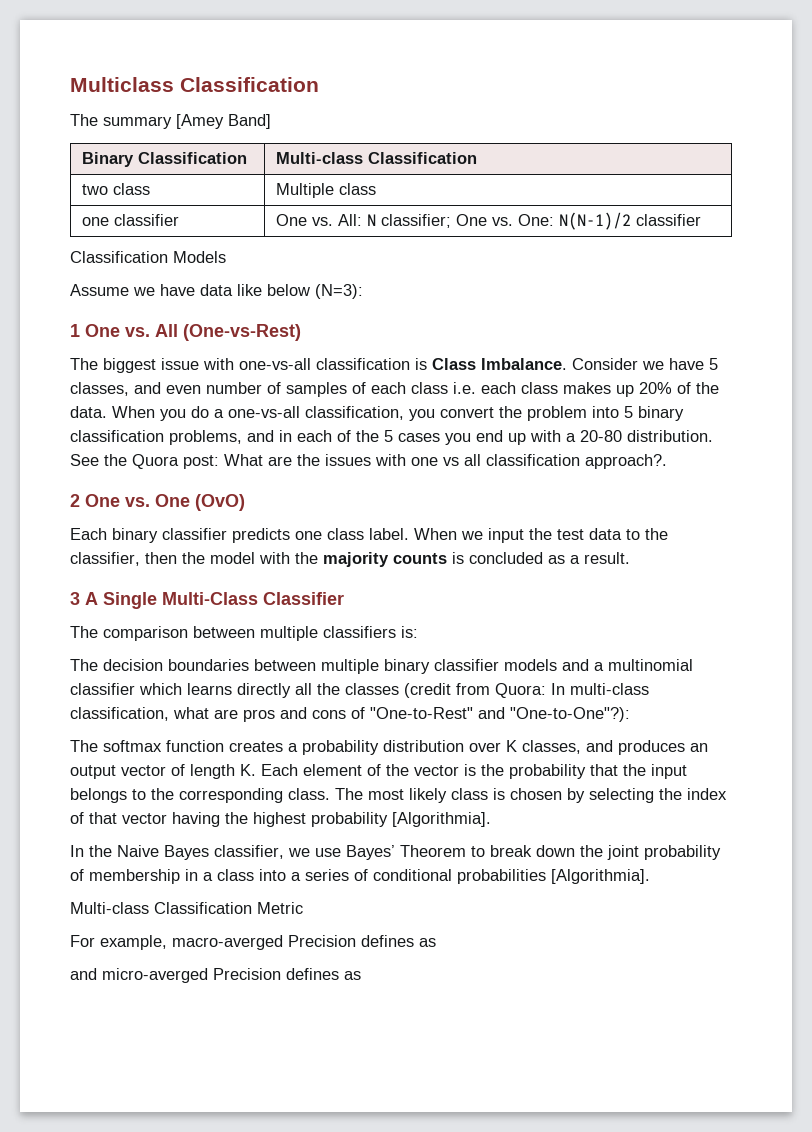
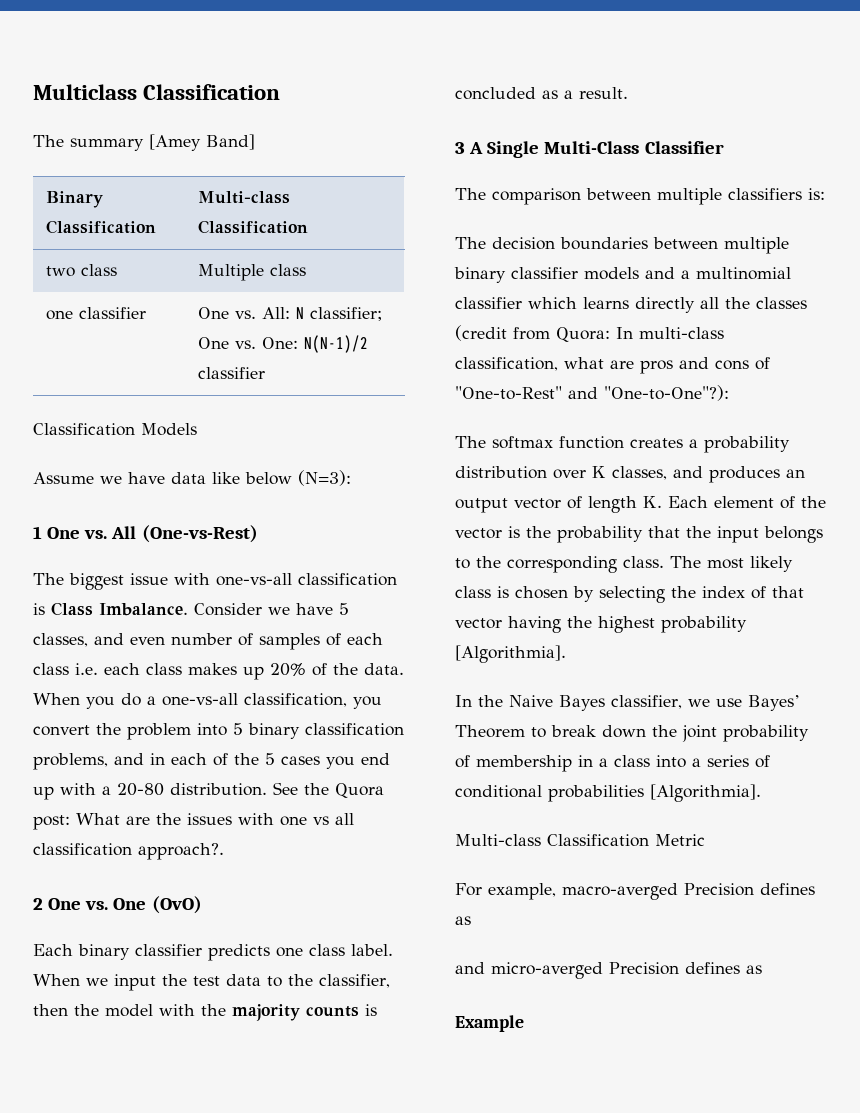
(361, 975) none -> [455,1015,524,1032] // Example

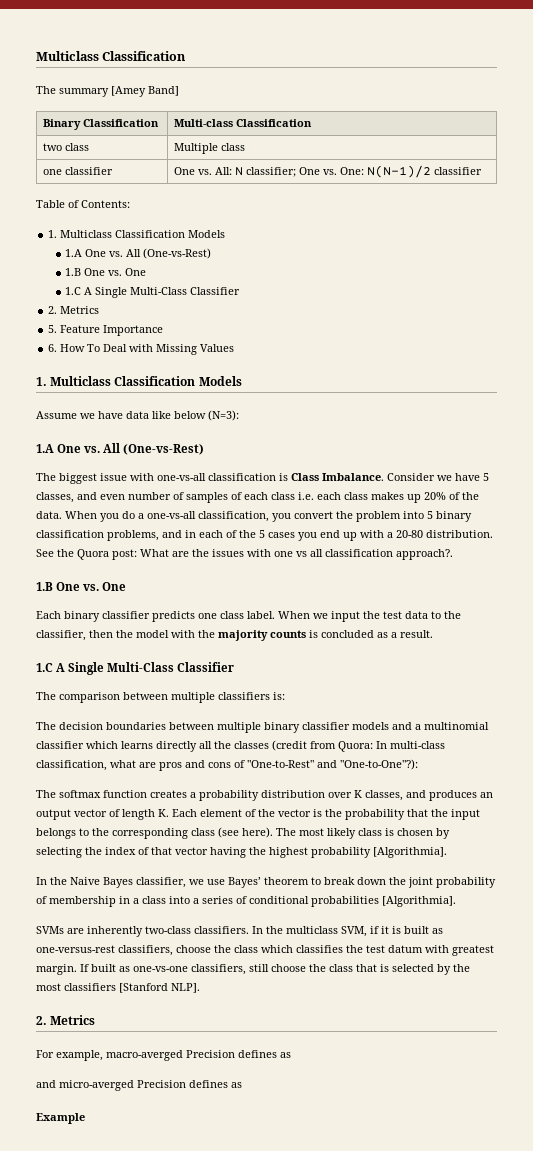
(265, 373) none -> [36,200,130,208] [48,230,226,238] [65,248,212,259] [65,268,147,276] [65,287,241,298] [48,306,100,314] [48,325,164,336] [48,344,235,355] [36,376,112,386] Table of Contents: // 1. Multiclass Classification Models // 1.A One vs. All (One-vs-Rest) // 1.B One vs. One // 1.C A Single Multi-Class Classifier // 2. Metrics // 5. Feature Importance // 6. How To Deal with Missing Values // 1. Multiclass
[33,526,42,539] 1 -> [36,444,54,453] 1.A
[33,896,202,914] 2 One vs. One (OvO) -> [36,582,127,591] 1.B One vs. One
[455,142,465,154] 3 -> [36,663,53,672] 1.C
[623,556,664,568] class. -> [191,827,273,838] class (see here).
[455,725,525,738] Theorem -> [264,877,309,885] theorem
[455,834,705,847] Multi-class Classification Metric -> [36,926,443,937] [36,945,494,956] [36,964,470,975] [36,983,200,993] [36,1015,96,1025] SVMs are inherently two-class classifiers. In the multiclass SVM, if it is built as one-versus-rest classifiers, choose the class which classifies the test datum with greatest margin. If built as one-vs-one classifiers, still choose the class that is selected by the most classifiers [Stanford NLP]. // 2. Metrics

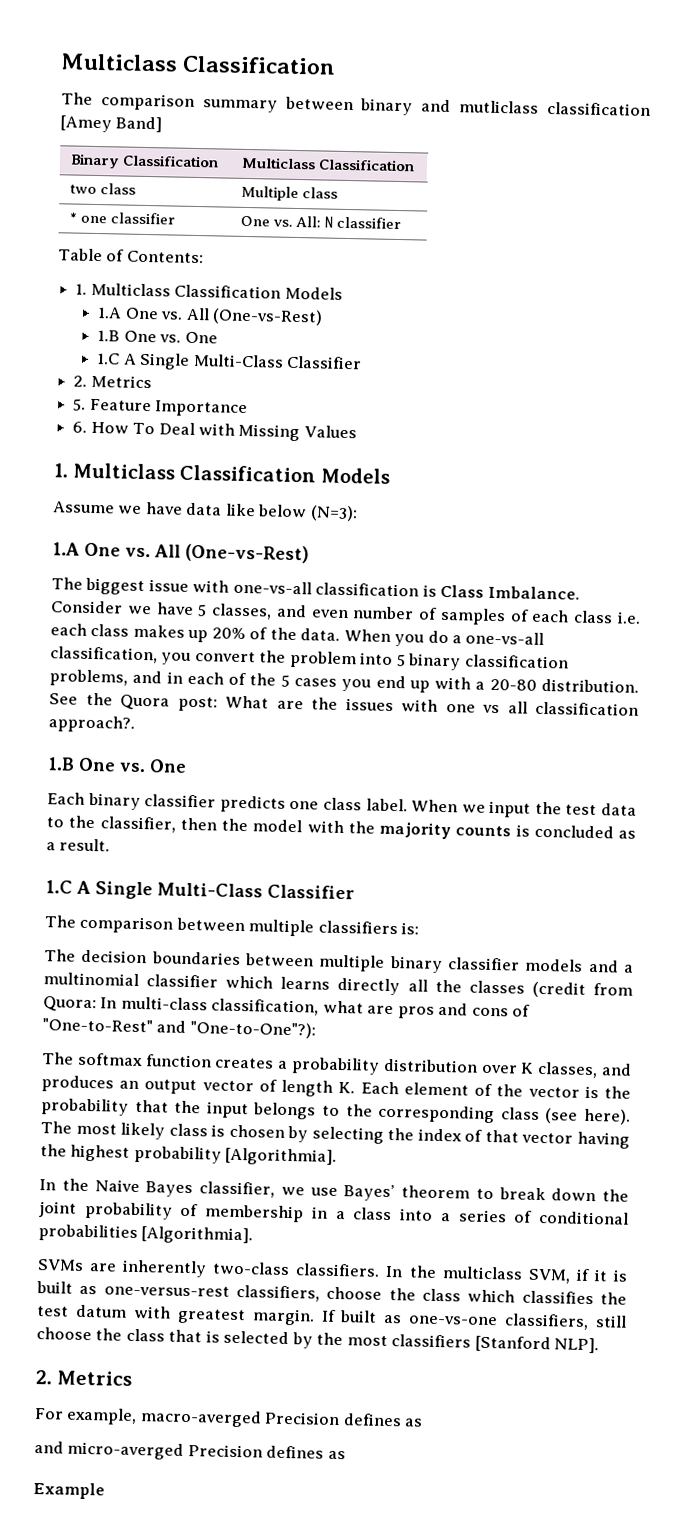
[59,88,109,97] summary -> [100,93,652,117] comparison summary between binary and mutliclass classification
[174,119,234,127] Multi-class -> [240,156,316,170] Multiclass
(246, 147) none -> [68,212,77,223] *
[246,165,432,178] classifier; One vs. One: N(N-1)/2 -> (334, 222) none

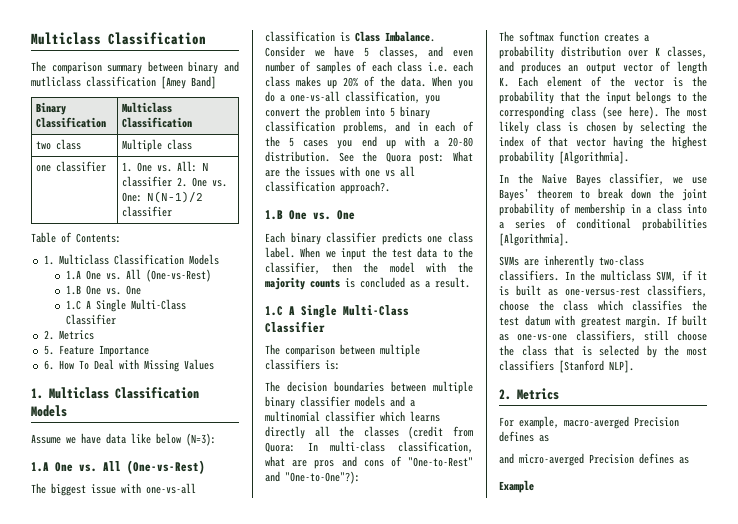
[68,212,77,223] * -> (193, 144) none
(176, 218) none -> [122,162,133,172] 1.
(402, 223) none -> [177,177,228,187] [122,191,204,203] [122,206,173,217] 2. One vs. One: N(N-1)/2 classifier

